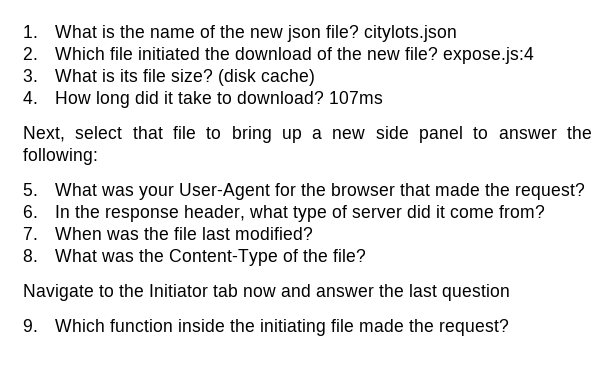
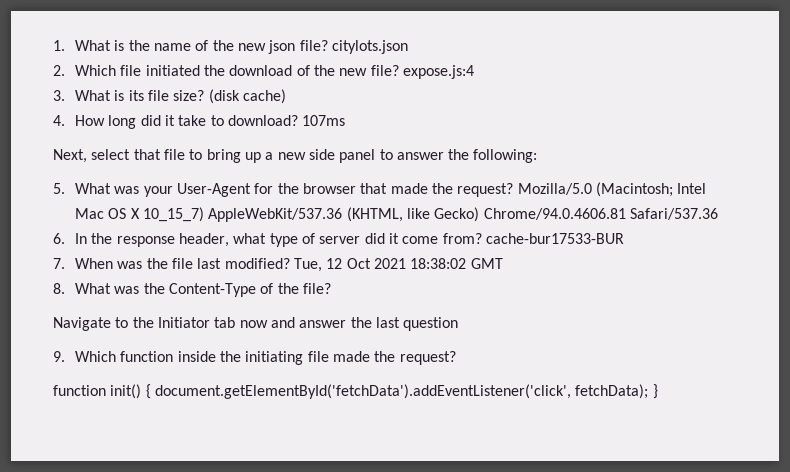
(586, 191) none -> [517,182,707,197] [75,207,718,222] Mozilla/5.0 (Macintosh; Intel Mac OS X 10_15_7) AppleWebKit/537.36 (KHTML, like Gecko) Chrome/94.0.4606.81 Safari/537.36
(546, 211) none -> [485,233,624,244] cache-bur17533-BUR
(314, 233) none -> [294,258,503,272] Tue, 12 Oct 2021 18:38:02 GMT
(510, 327) none -> [53,384,658,399] // function init() { document.getElementById('fetchData').addEventListener('click', fetchData); }

